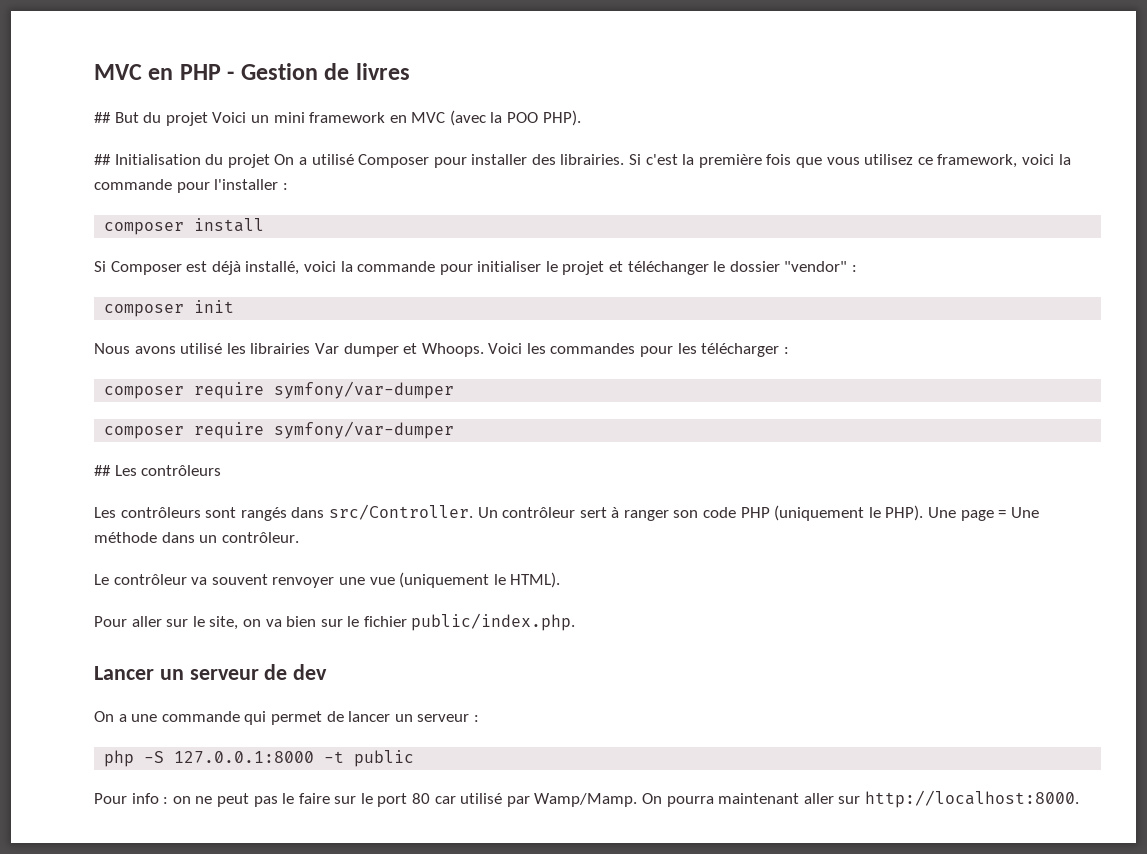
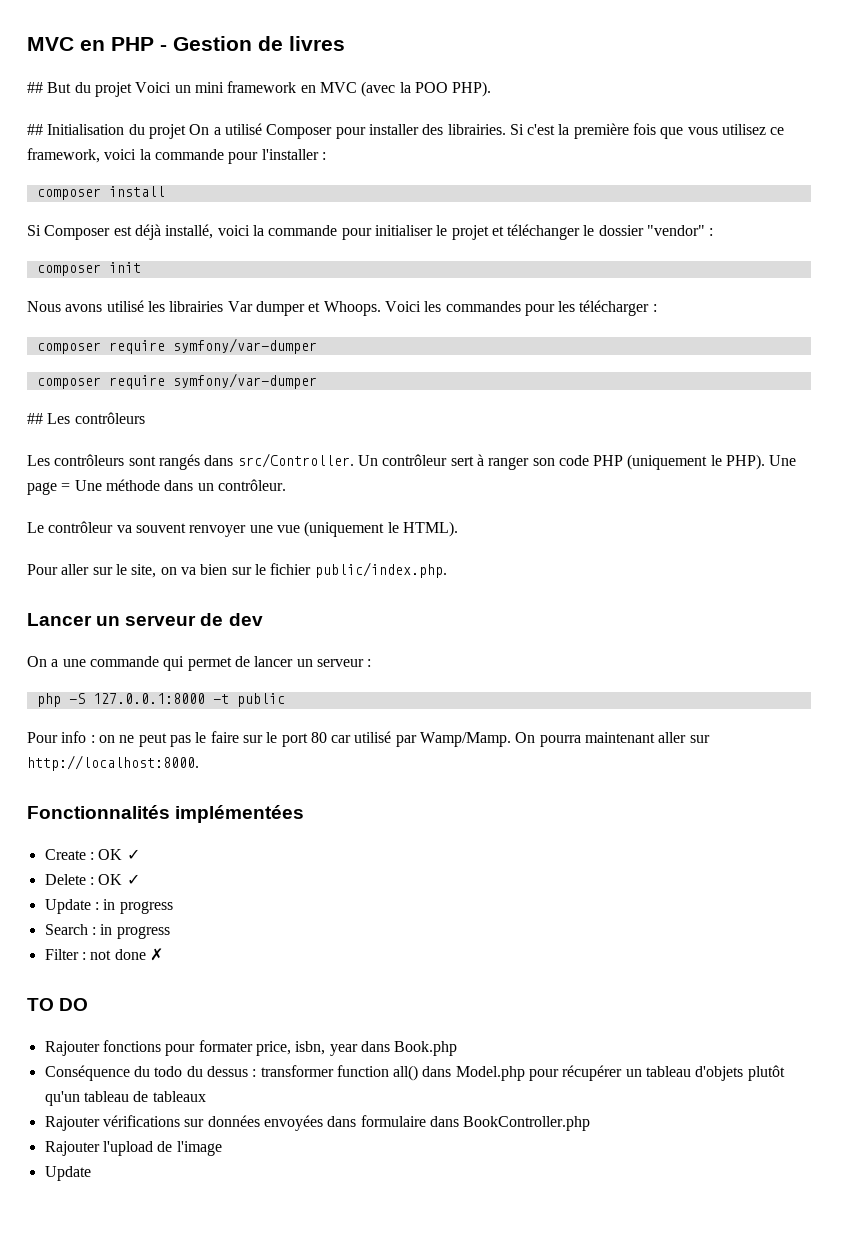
(1079, 799) none -> [27,805,305,823] [44,849,140,860] [44,874,140,885] [44,899,173,914] [44,924,170,939] [44,948,163,961] [27,998,89,1011] [44,1040,458,1056] [44,1065,785,1081] [44,1091,206,1106] [44,1115,591,1131] [44,1141,222,1156] [44,1166,91,1181] // Fonctionnalités implémentées // Create : OK ✓ // Delete : OK ✓ // Update : in progress // Search : in progress // Filter : not done ✗ // TO DO // Rajouter fonctions pour formater price, isbn, year dans Book.php // Conséquence du todo du dessus : transformer function all() dans Model.php pour récupérer un tableau d'objets plutôt qu'un tableau de tableaux // Rajouter vérifications sur données envoyées dans formulaire dans BookController.php // Rajouter l'upload de l'image // Update

